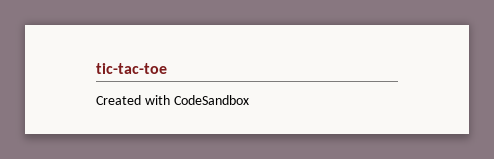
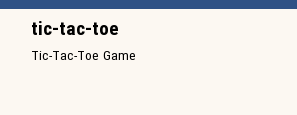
[96,95,249,105] Created with CodeSandbox -> [31,51,136,60] Tic-Tac-Toe Game

